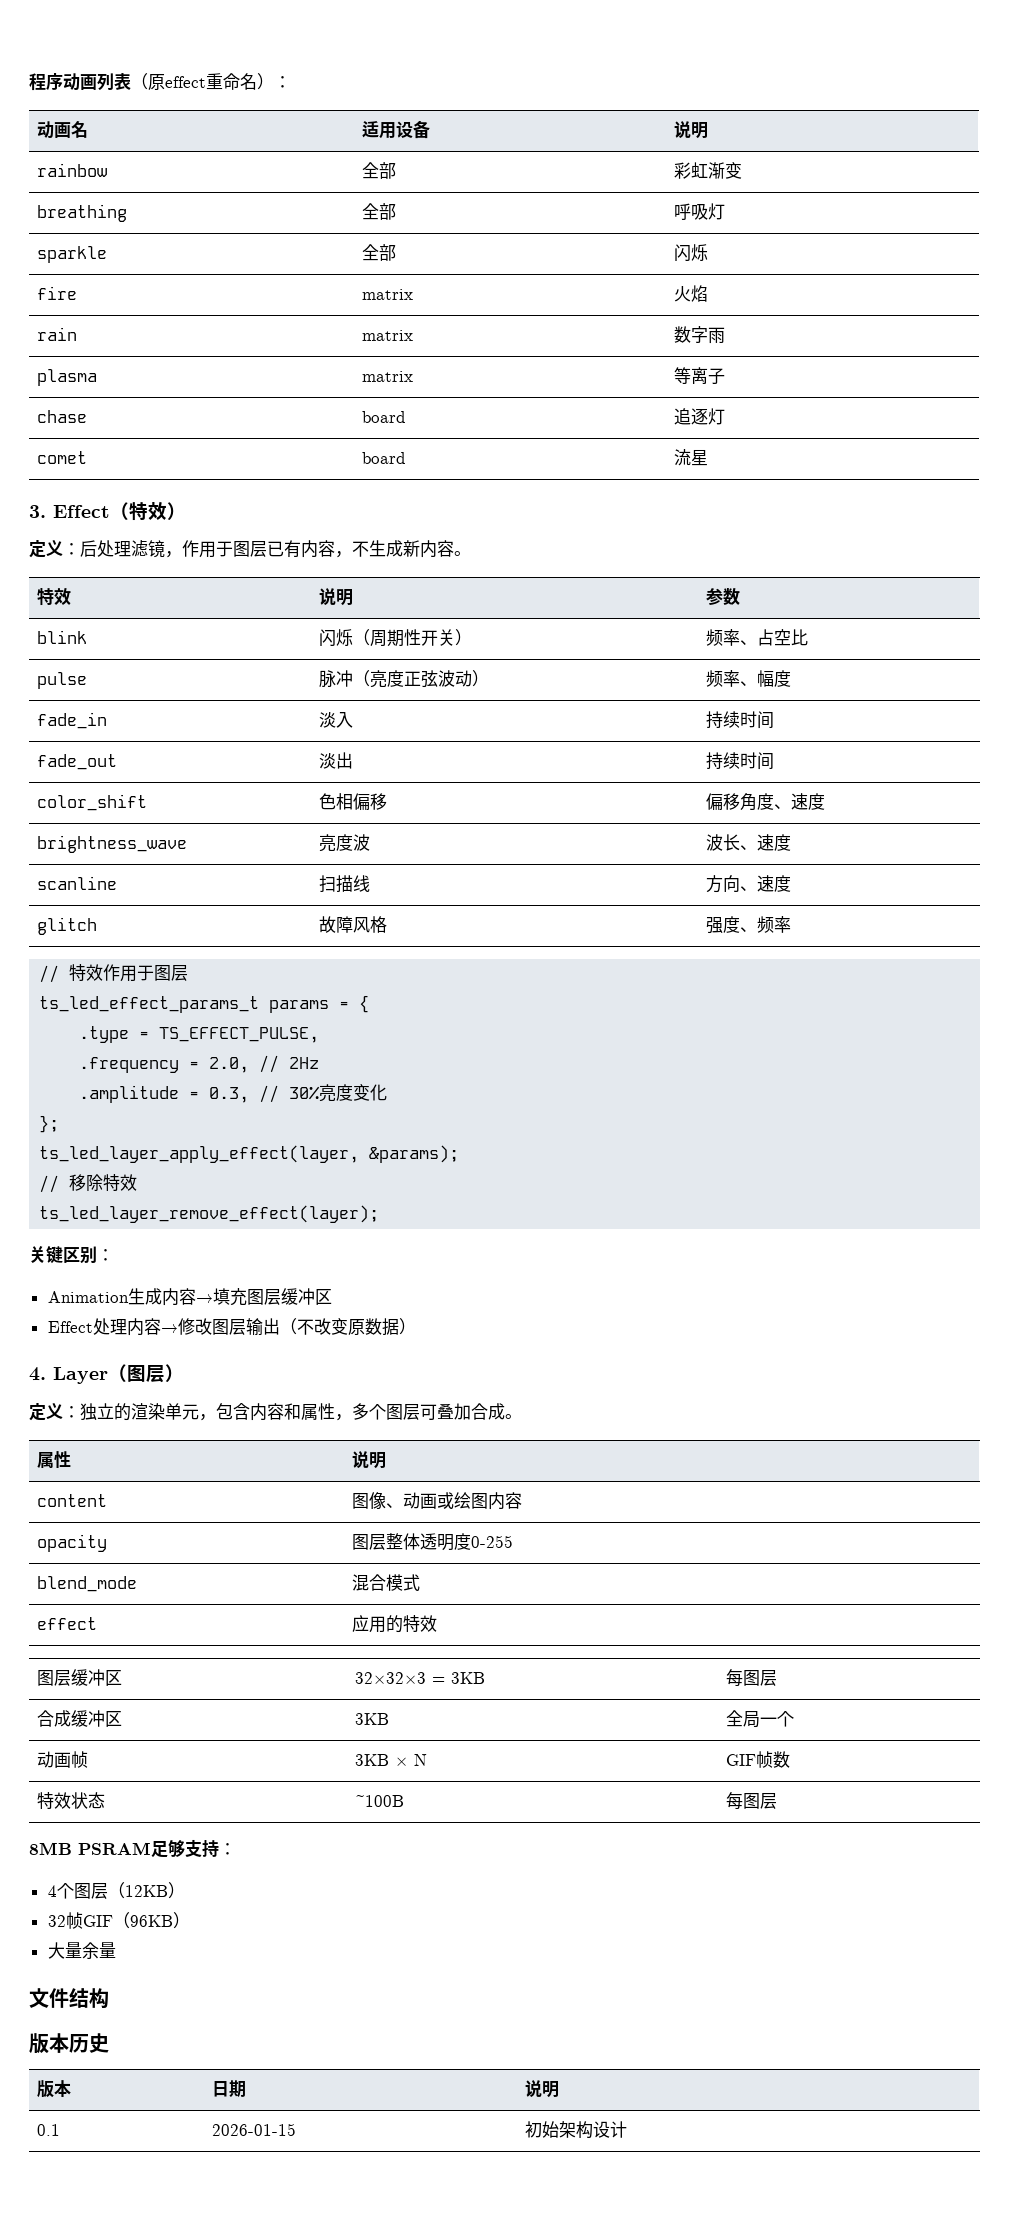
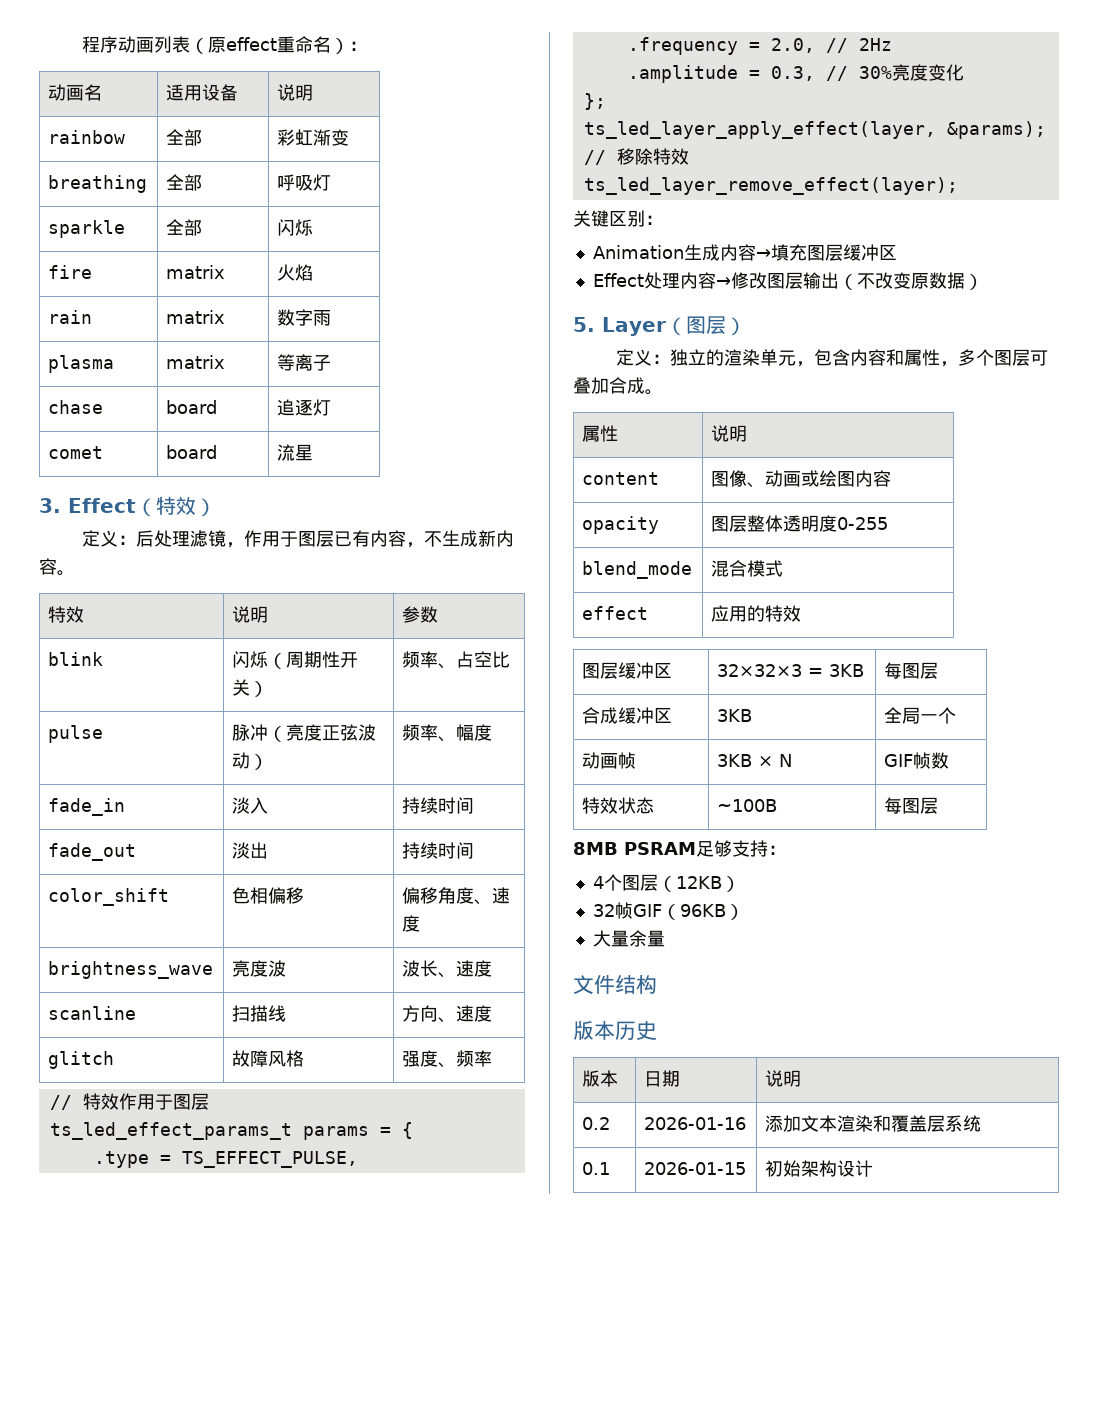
[29,1367,46,1381] 4. -> [573,317,595,332] 5.
(559, 2089) none -> [582,1117,611,1130] [644,1117,747,1130] [765,1115,982,1132] // 0.2 | 2026-01-16 | 添加文本渲染和覆盖层系统

